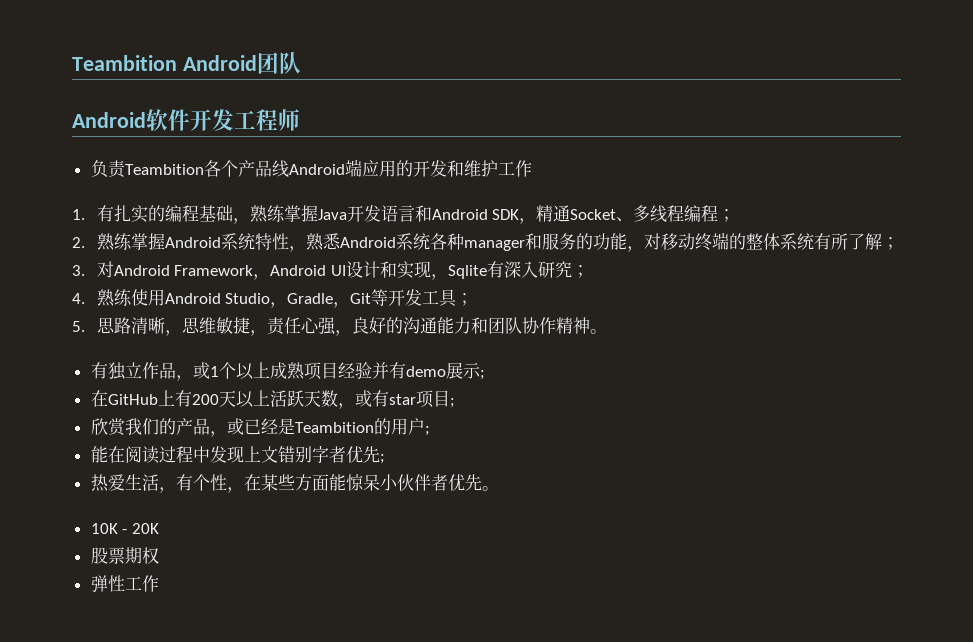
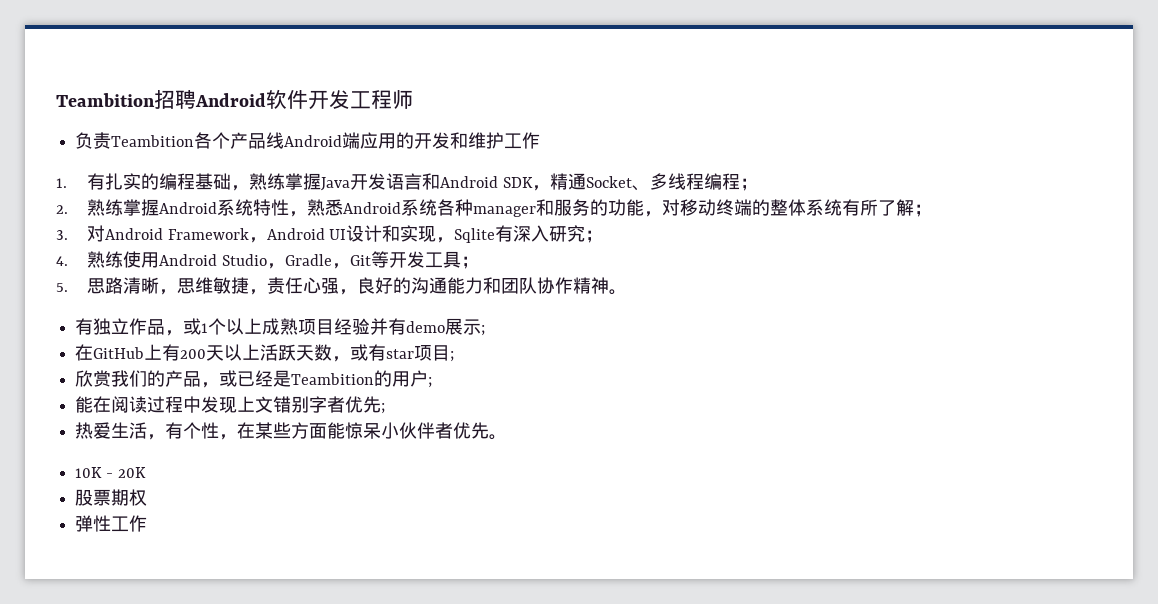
[72,52,301,74] Teambition Android团队 // -> [56,90,196,109] Teambition招聘

